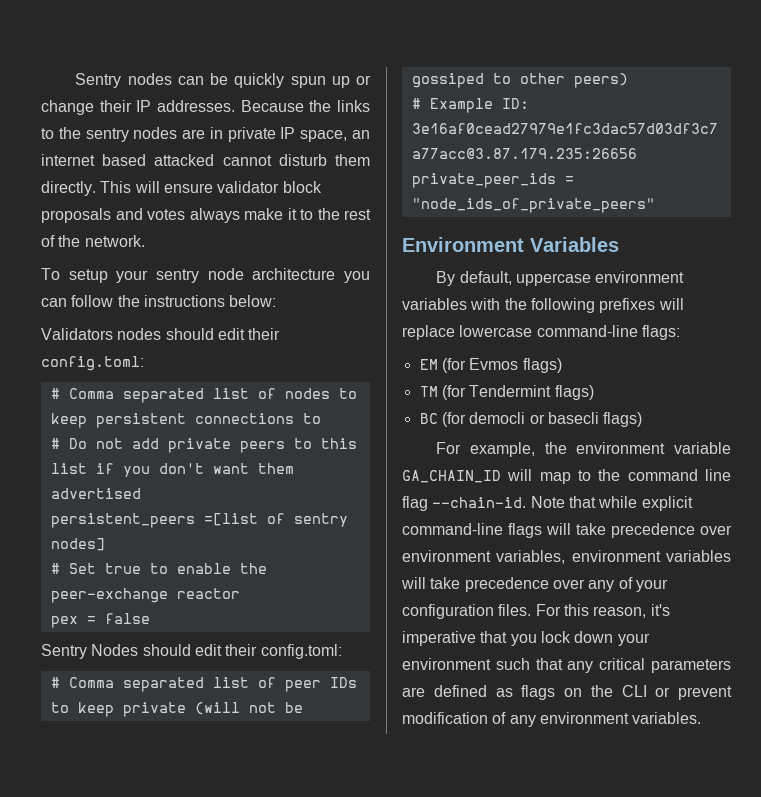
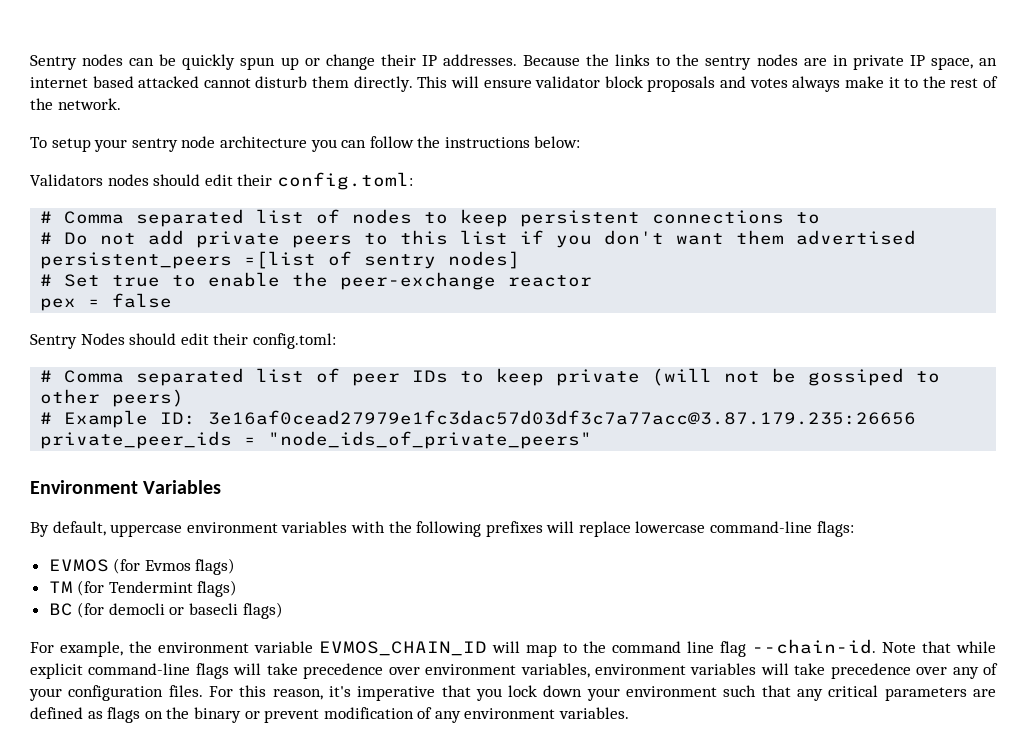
[419,359,438,370] EM -> [48,559,109,572] EVMOS
[402,470,501,483] GA_CHAIN_ID -> [319,641,487,656] EVMOS_CHAIN_ID
[621,685,647,697] CLI -> [193,707,241,723] binary

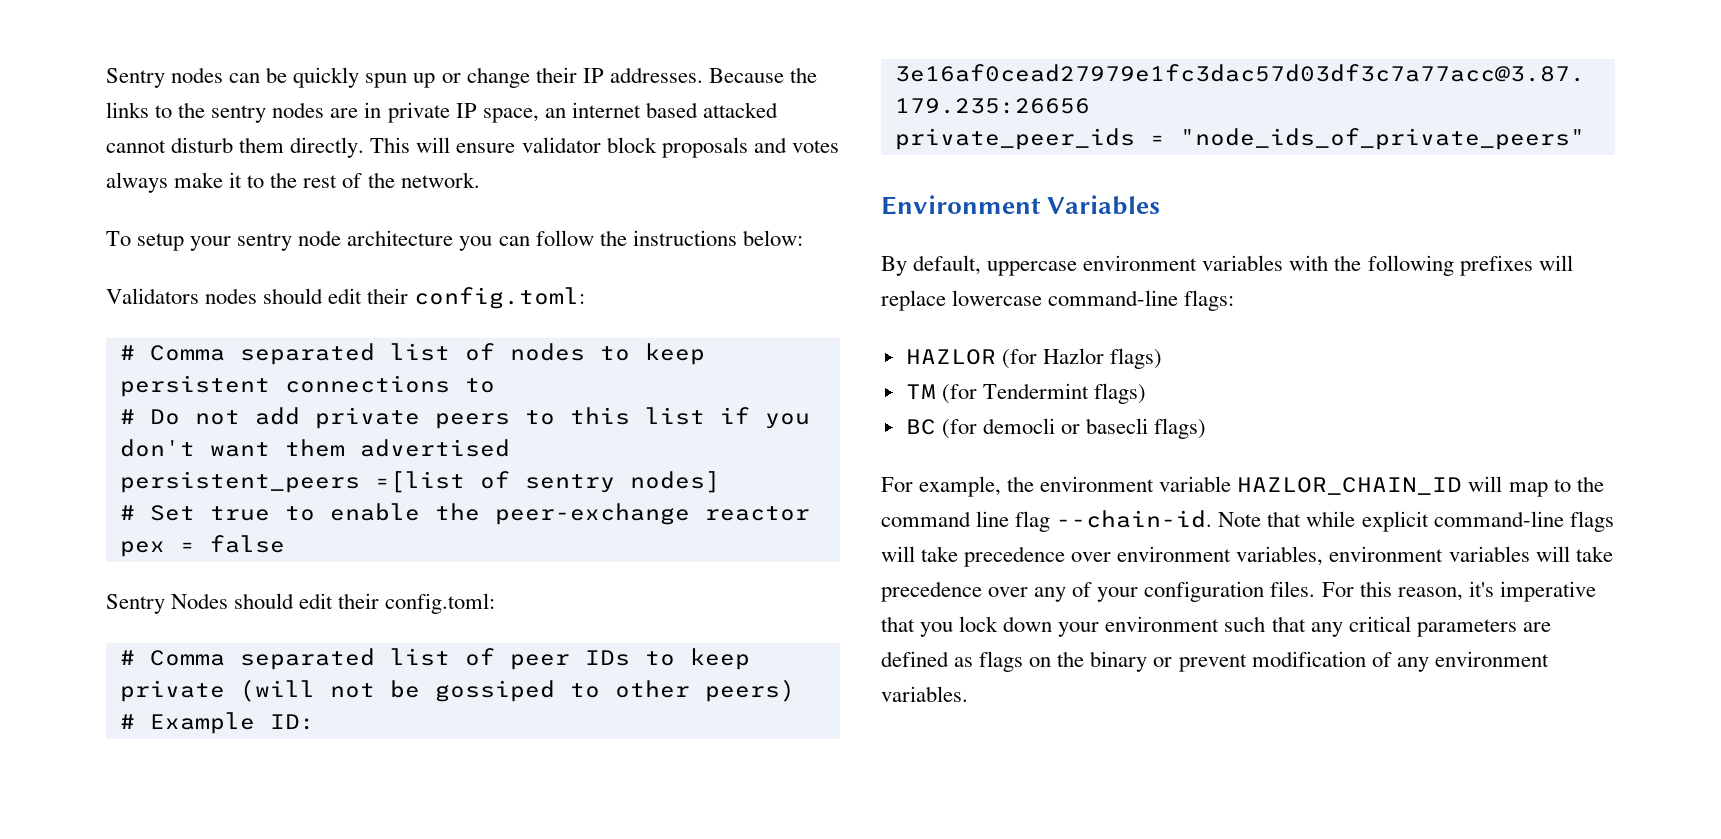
[48,558,191,574] EVMOS (for Evmos -> [905,348,1104,369] HAZLOR (for Hazlor
[319,641,487,656] EVMOS_CHAIN_ID -> [1237,477,1463,495] HAZLOR_CHAIN_ID

